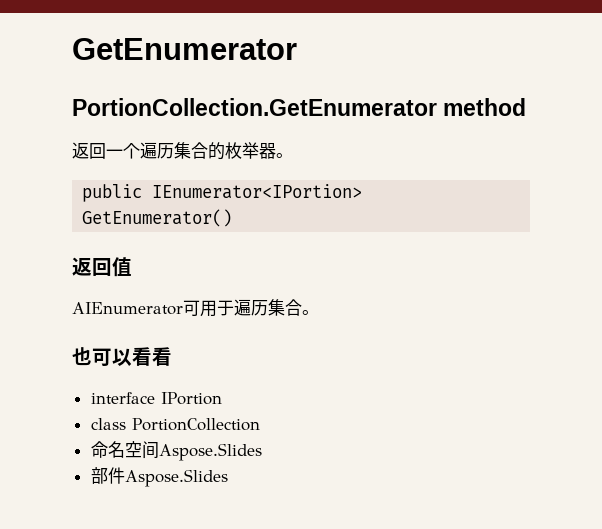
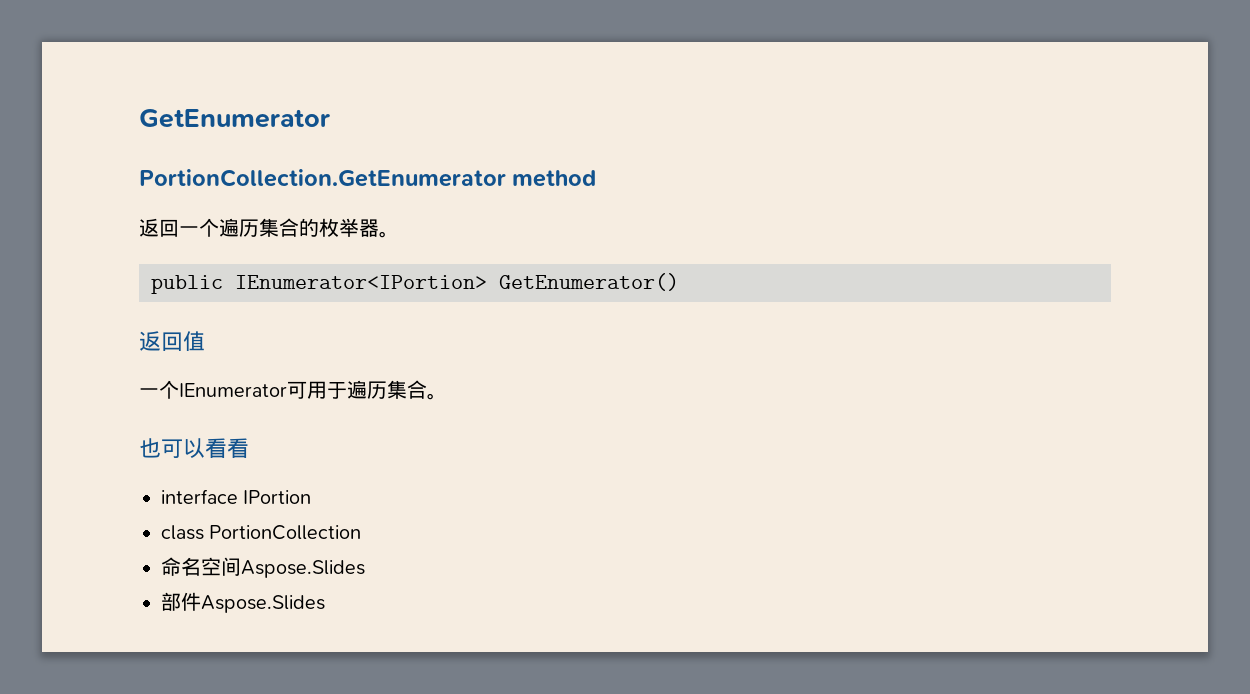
[72,302,183,315] AIEnumerator -> [139,380,287,399] 一个IEnumerator

